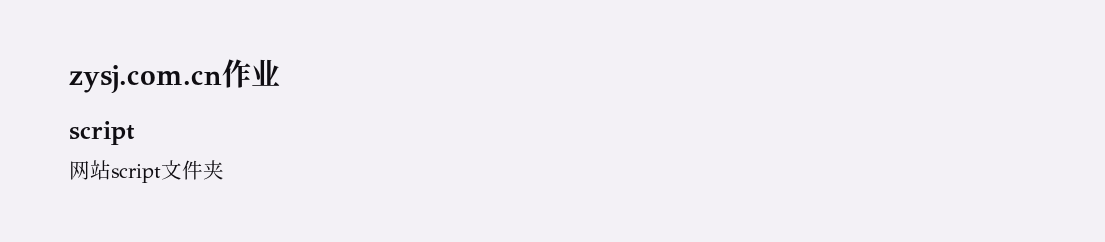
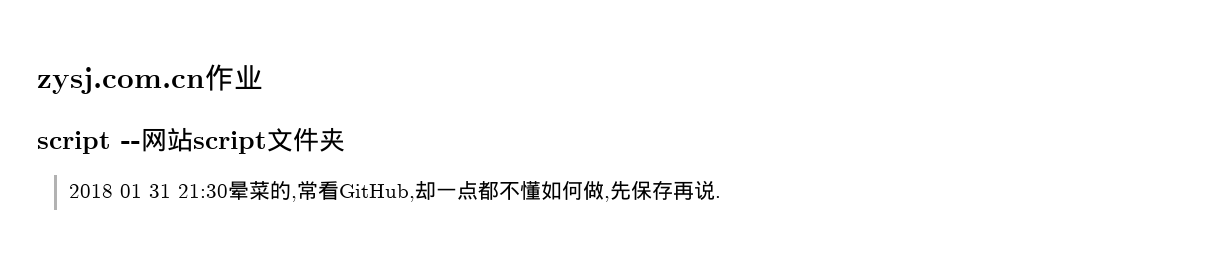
(135, 133) // -> [121,141,141,149] --
(224, 170) none -> [68,180,721,202] // 2018 01 31 21:30晕菜的,常看GitHub,却一点都不懂如何做,先保存再说.

